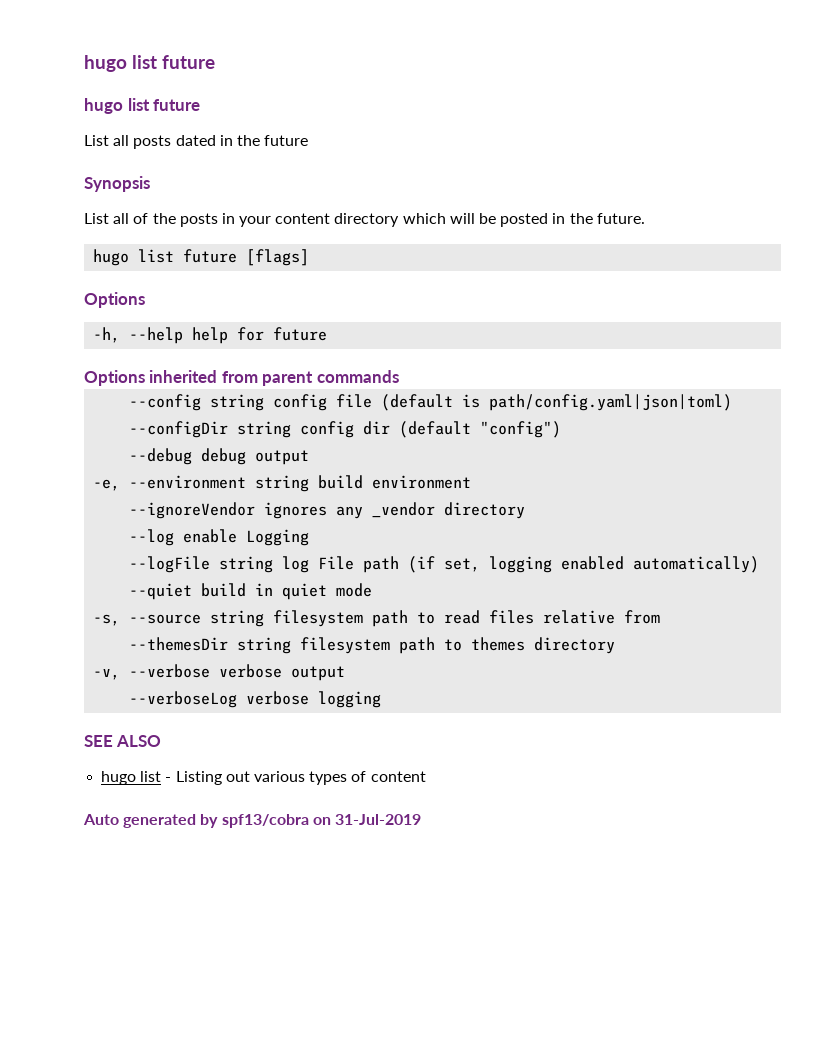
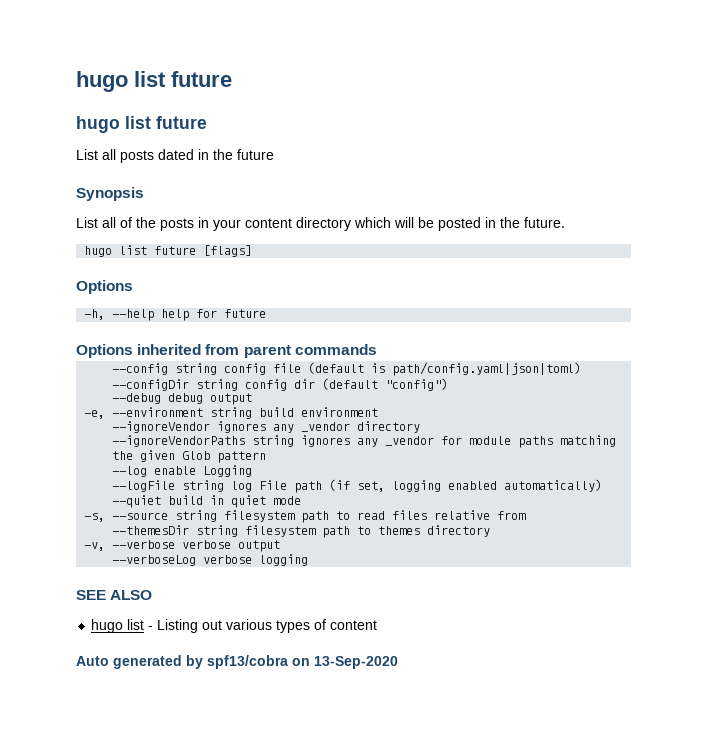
(526, 510) none -> [112,435,617,448] [112,450,267,463] // --ignoreVendorPaths string ignores any _vendor for module paths matching the given Glob pattern
[334,814,421,825] 31-Jul-2019 -> [314,656,398,669] 13-Sep-2020

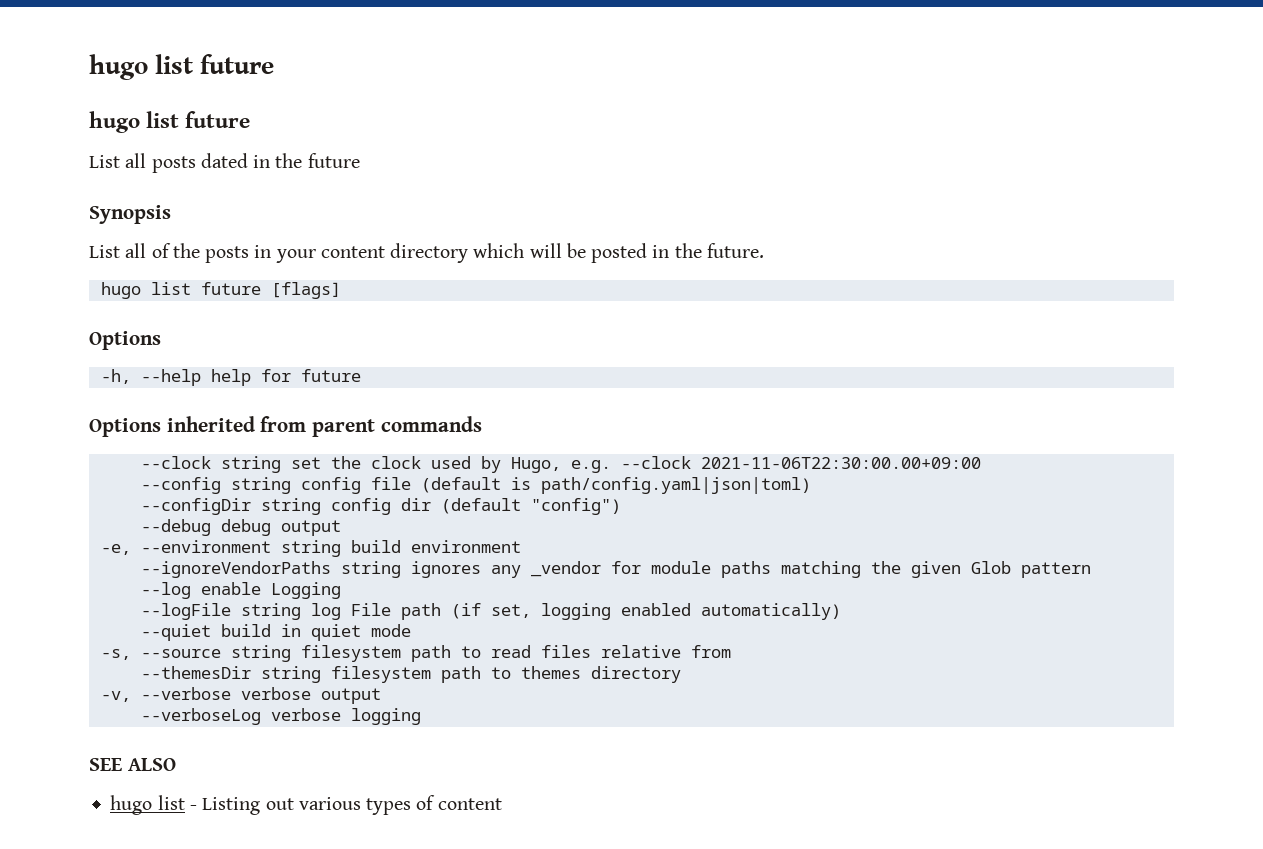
(377, 349) none -> [140,456,981,473] // --clock string set the clock used by Hugo, e.g. --clock 2021-11-06T22:30:00.00+09:00
[112,421,421,433] // --ignoreVendor ignores any _vendor directory -> (521, 546) none
[76,655,398,669] // Auto generated by spf13/cobra on 13-Sep-2020 -> (502, 804) none

